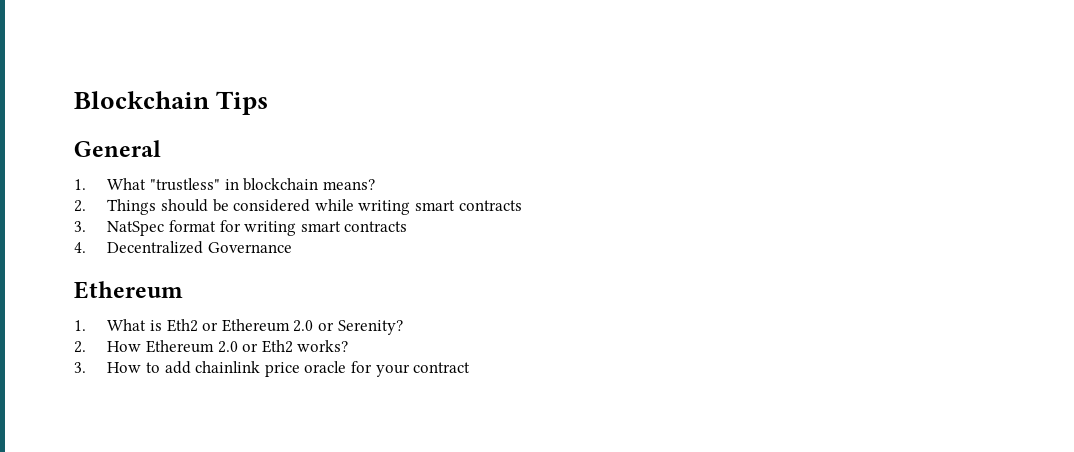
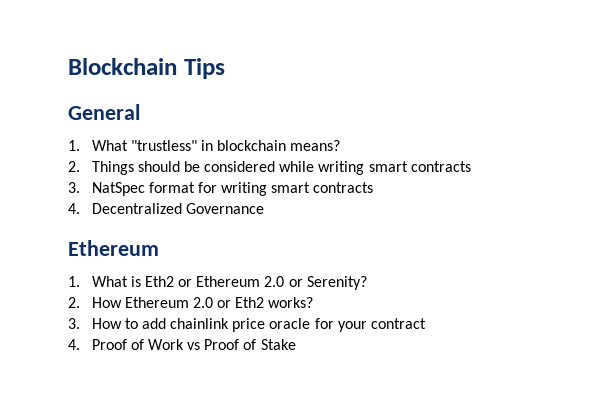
(471, 367) none -> [68,339,296,350] // 4. Proof of Work vs Proof of Stake

